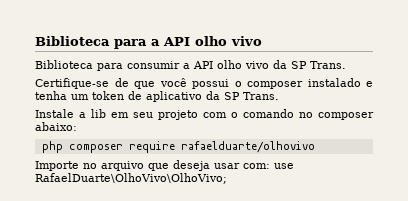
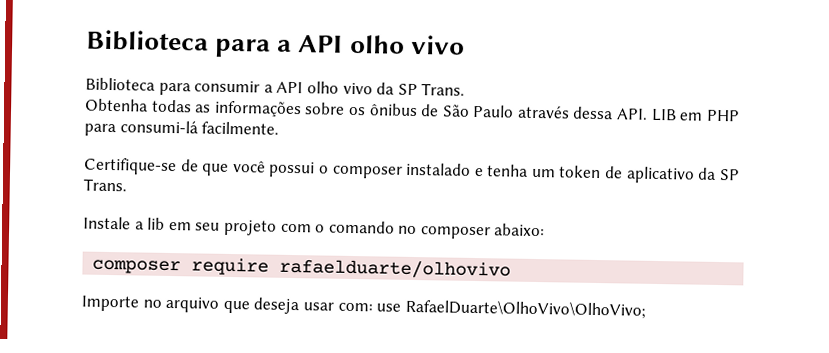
(346, 65) none -> [85,98,740,122] [84,120,280,137] // Obtenha todas as informações sobre os ônibus de São Paulo através dessa API. LIB em PHP para consumi-lá facilmente.
[41,141,63,153] php -> (546, 230) none

